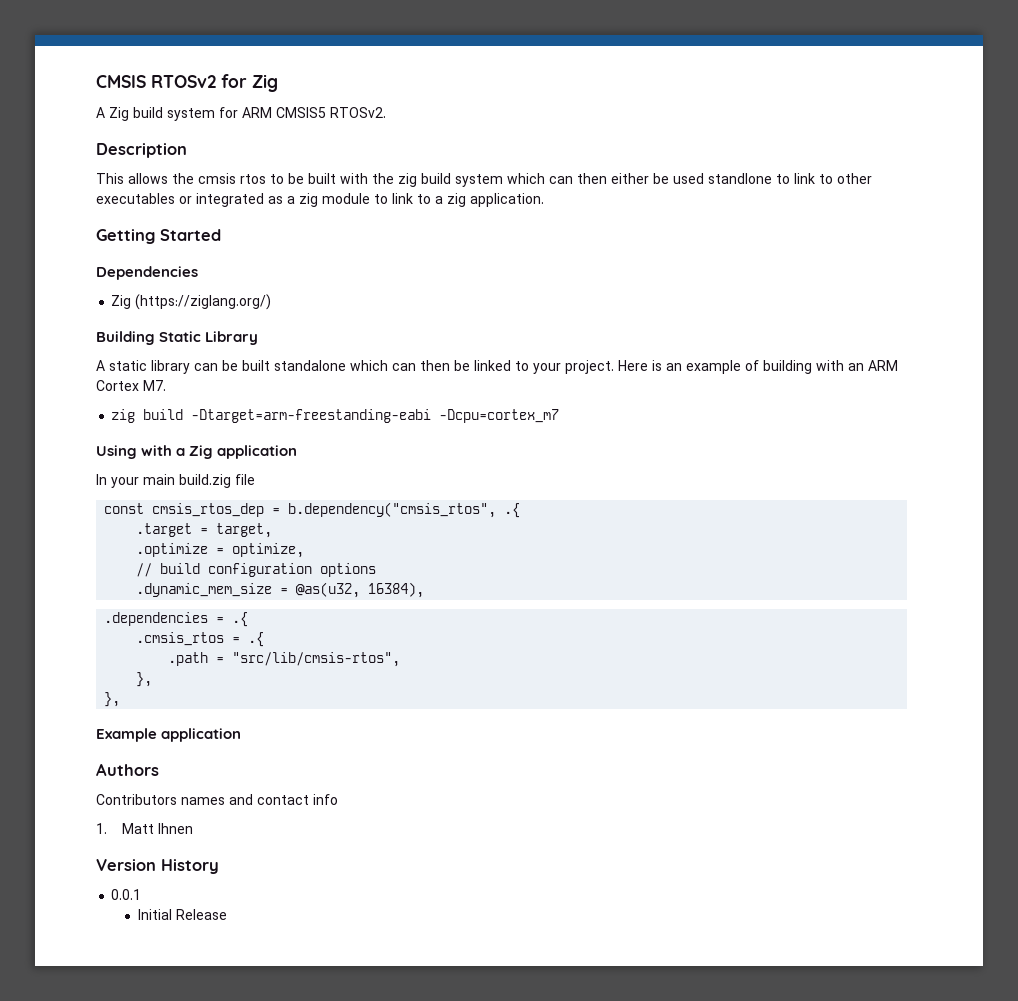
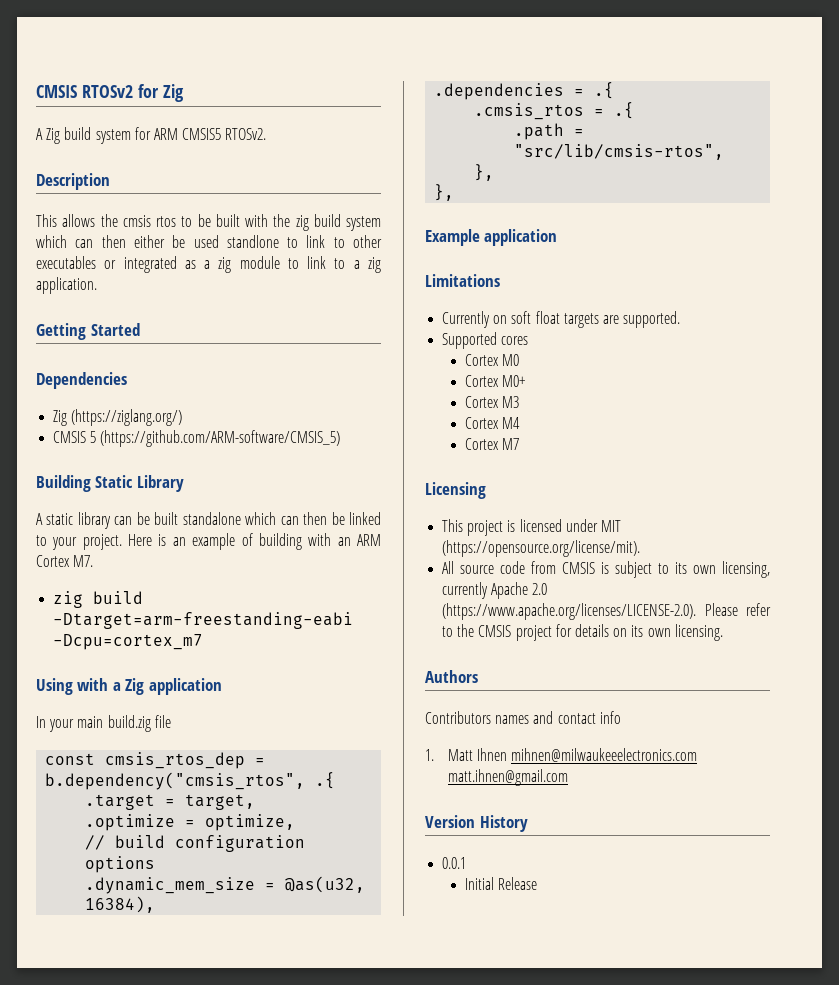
(272, 302) none -> [53,430,341,447] // CMSIS 5 (https://github.com/ARM-software/CMSIS_5)
(242, 735) none -> [425,274,500,287] [442,311,681,328] [442,332,529,349] [465,354,520,366] [465,375,526,387] [465,396,520,408] [465,417,521,429] [465,438,520,450] [425,482,486,499] [442,519,621,536] [442,540,641,557] [442,561,770,578] [442,582,548,599] [442,603,771,620] [442,624,723,641] // Limitations // Currently on soft float targets are supported. // Supported cores // Cortex M0 // Cortex M0+ // Cortex M3 // Cortex M4 // Cortex M7 // Licensing // This project is licensed under MIT (https://opensource.org/license/mit). // All source code from CMSIS is subject to its own licensing, currently Apache 2.0 (https://www.apache.org/licenses/LICENSE-2.0). Please refer to the CMSIS project for details on its own licensing.
(194, 828) none -> [511,748,698,762] [448,769,569,786] mihnen@milwaukeeelectronics.com matt.ihnen@gmail.com

